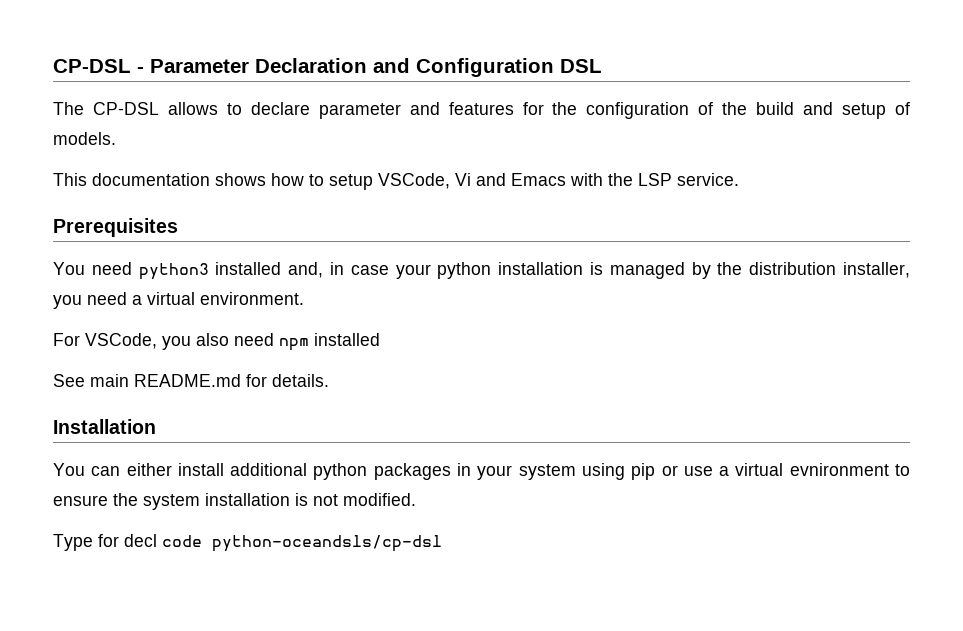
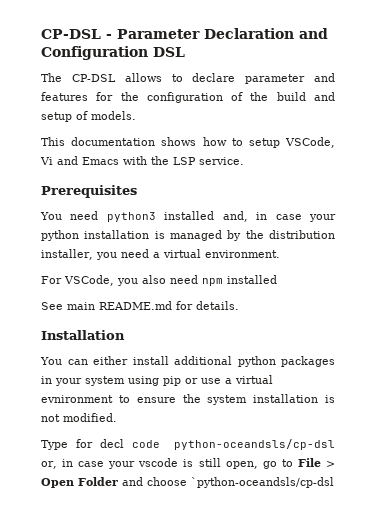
(442, 543) none -> [41,458,335,469] [41,477,334,488] or, in case your vscode is still open, go to File > Open Folder and choose `python-oceandsls/cp-dsl

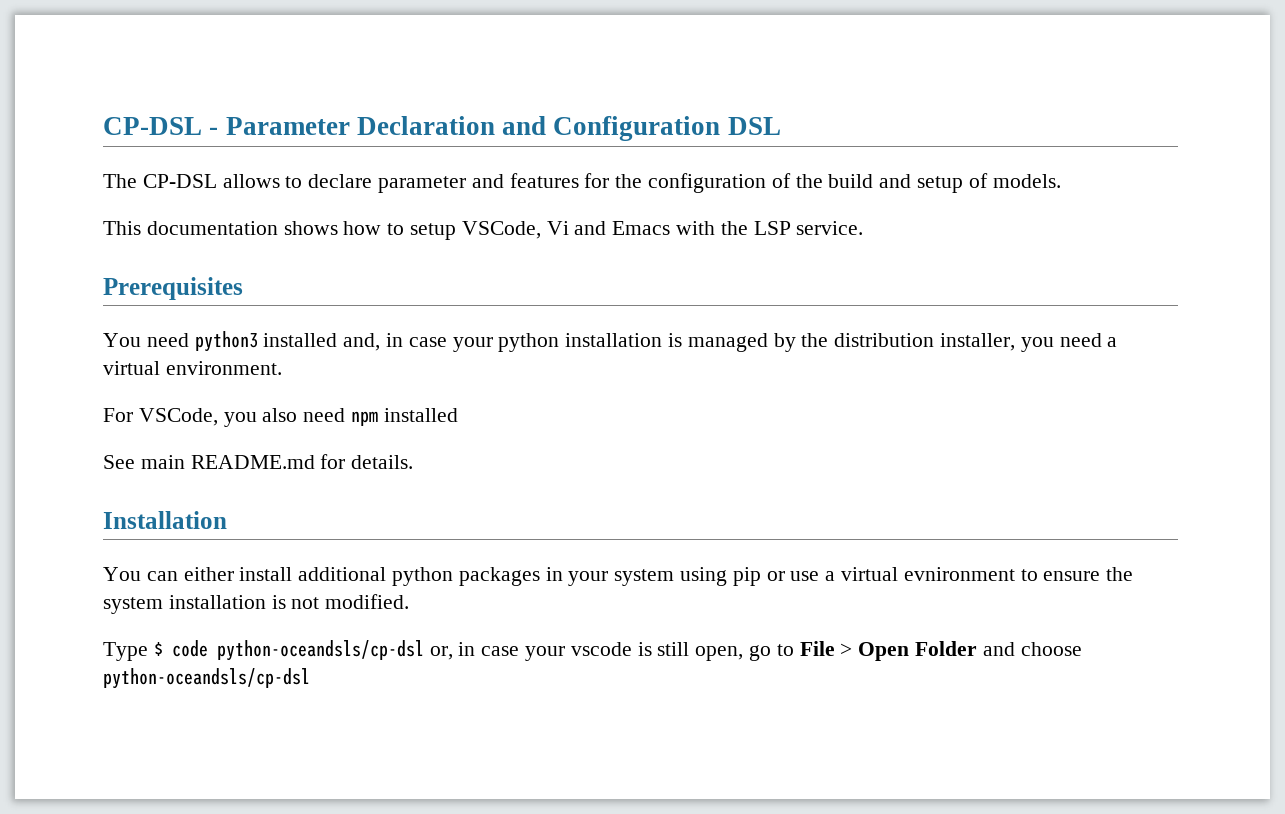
[76,439,124,448] for decl -> [153,642,163,656] $
[191,477,334,488] `python-oceandsls/cp-dsl -> [103,668,310,689] python-oceandsls/cp-dsl

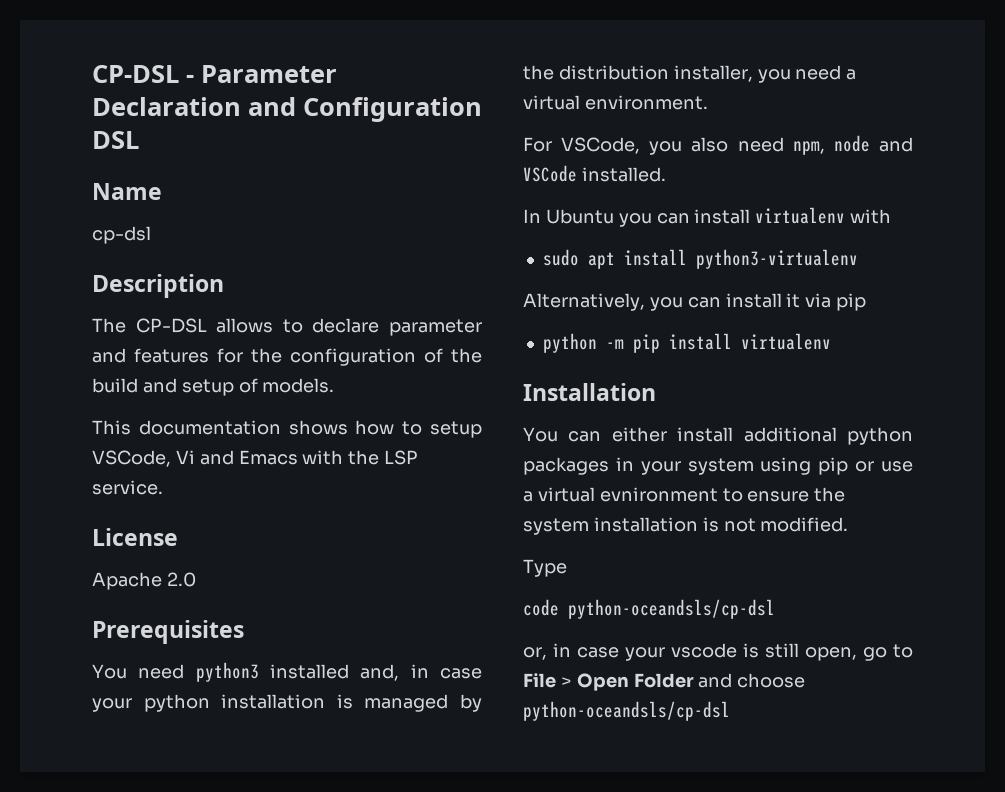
(781, 126) none -> [92,183,162,200] [92,226,151,244] [92,274,224,298] // Name // cp-dsl // Description
(864, 228) none -> [92,528,178,546] [92,572,196,590] // License // Apache 2.0
[351,408,458,426] [103,454,414,469] npm installed // See main README.md for details. -> [792,135,913,155] [523,165,666,182] [523,207,892,227] [542,249,858,269] [523,293,867,311] [542,333,831,353] npm, node and VSCode installed. // In Ubuntu you can install virtualenv with // sudo apt install python3-virtualenv // Alternatively, you can install it via pip // python -m pip install virtualenv
[153,642,163,656] $ -> (567, 568) //
(424, 650) none -> (775, 609) //

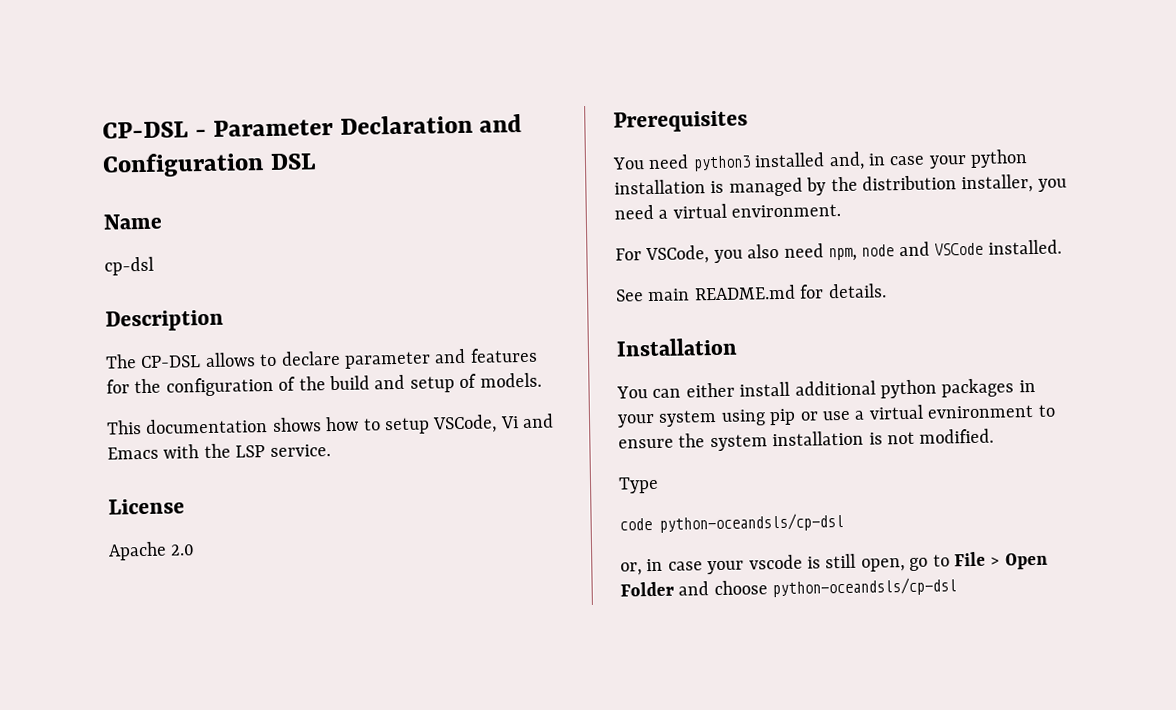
[523,207,892,227] [542,249,858,269] [523,293,867,311] [542,333,831,353] In Ubuntu you can install virtualenv with // sudo apt install python3-virtualenv // Alternatively, you can install it via pip // python -m pip install virtualenv -> [615,283,887,302] See main README.md for details.

